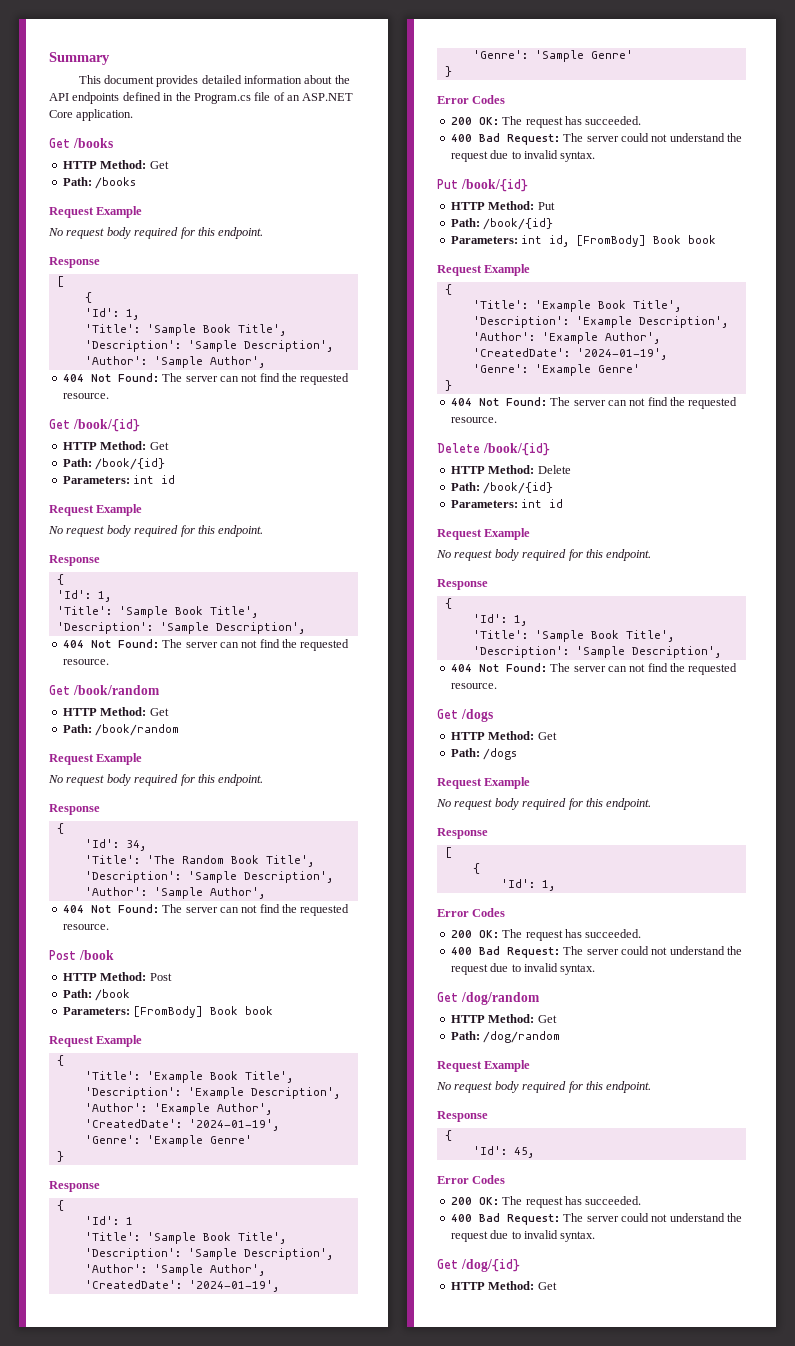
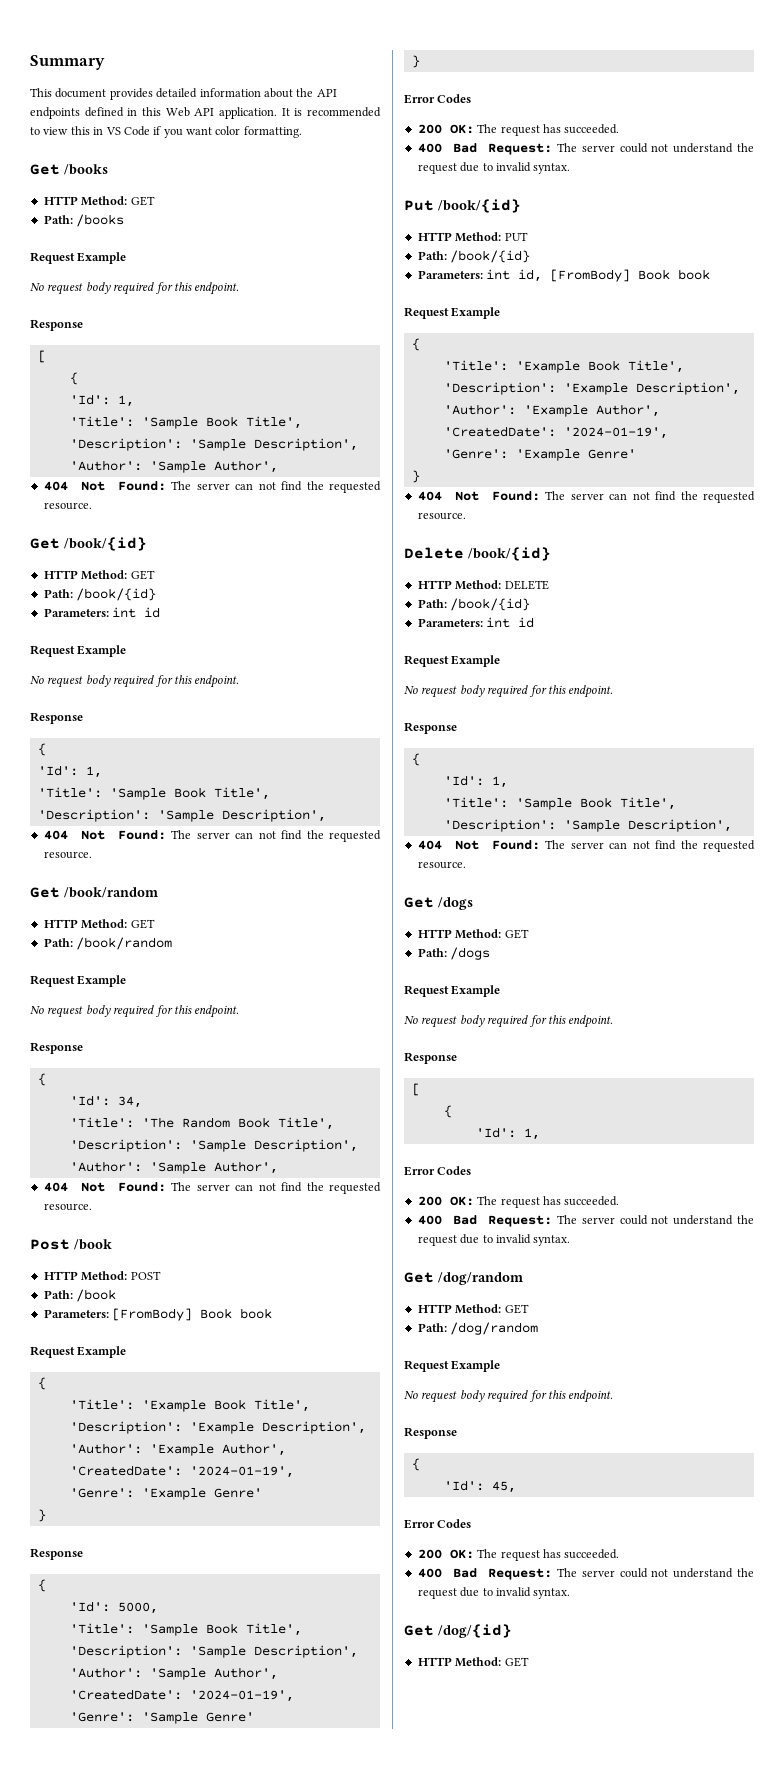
[175,92,354,104] [49,109,134,121] the Program.cs file of an ASP.NET Core application. -> [142,107,381,119] [30,126,302,138] this Web API application. It is recommended to view this in VS Code if you want color formatting.
[149,161,169,169] Get -> [130,196,155,206] GET
[149,442,169,450] Get -> [130,570,155,580] GET
[149,708,169,716] Get -> [130,919,155,929] GET
[149,973,172,981] Post -> [130,1271,161,1280] POST
[125,1217,133,1225] 1 -> [117,1602,158,1614] 5000,
[537,202,555,210] Put -> [504,232,528,241] PUT
[537,465,571,474] Delete -> [504,580,549,590] DELETE
[537,732,557,740] Get -> [504,929,529,939] GET
[537,1015,557,1023] Get -> [504,1304,529,1314] GET
[537,1282,557,1290] Get -> [504,1657,529,1667] GET

